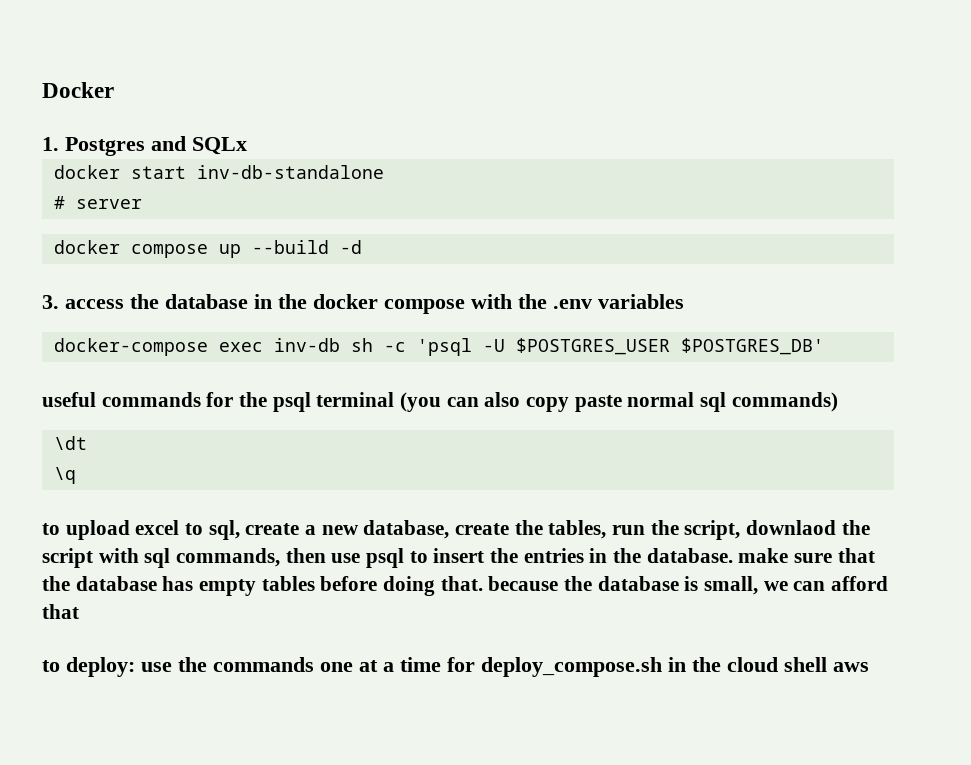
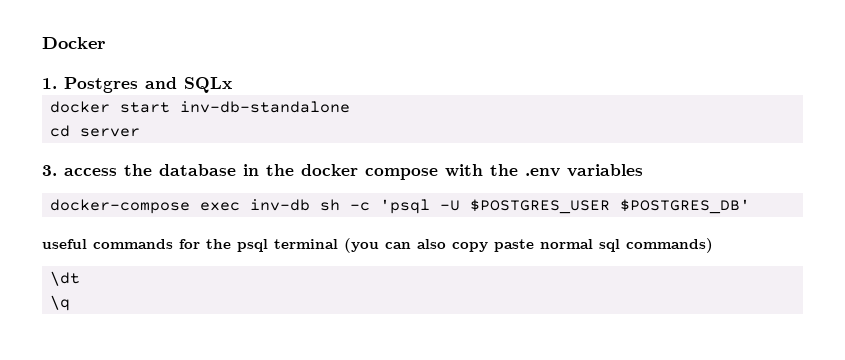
[54,196,65,209] # -> [50,125,71,137] cd
[54,240,362,258] // docker compose up --build -d -> (141, 132) none
[42,520,870,540] [42,548,875,568] [42,576,889,596] [42,604,79,619] [42,657,869,677] // to upload excel to sql, create a new database, create the tables, run the script, downlaod the script with sql commands, then use psql to insert the entries in the database. make sure that the database has empty tables before doing that. because the database is small, we can afford that // to deploy: use the commands one at a time for deploy_compose.sh in the cloud shell aws -> (71, 303) none

